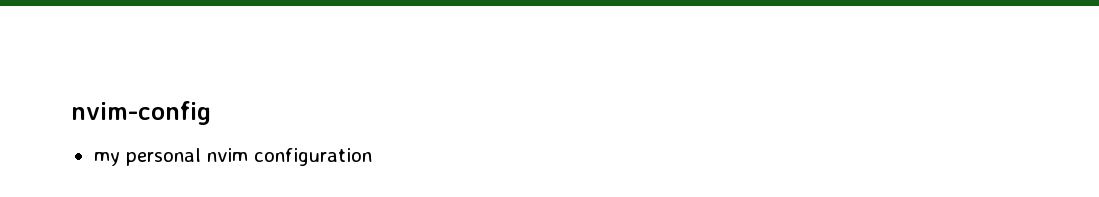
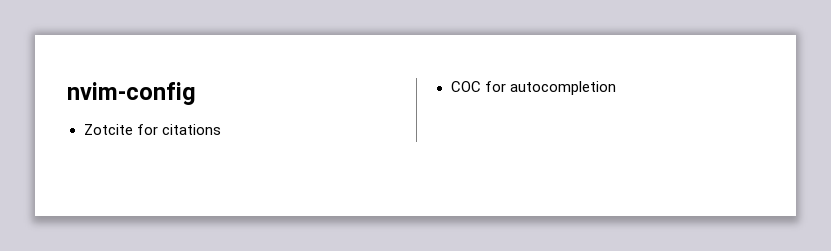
[93,148,372,166] my personal nvim configuration -> [83,124,221,135] [450,81,616,95] Zotcite for citations // COC for autocompletion

